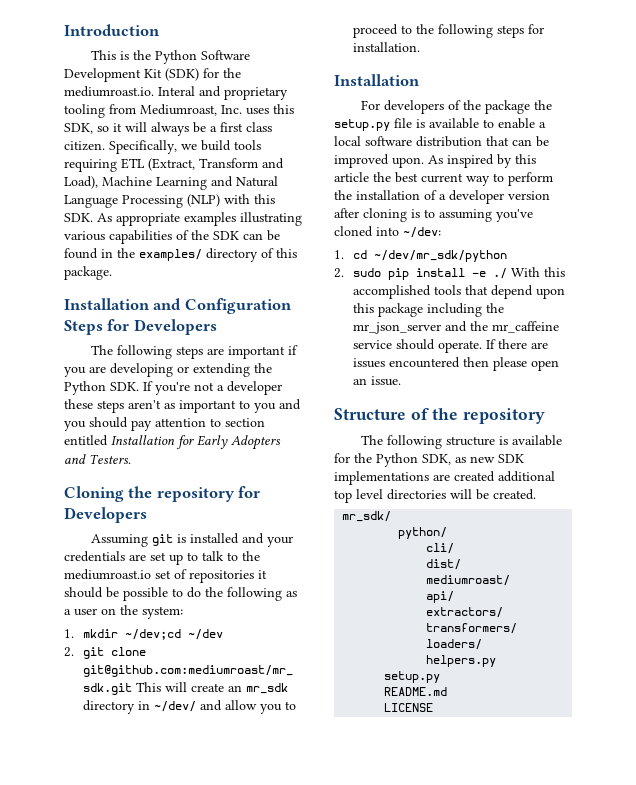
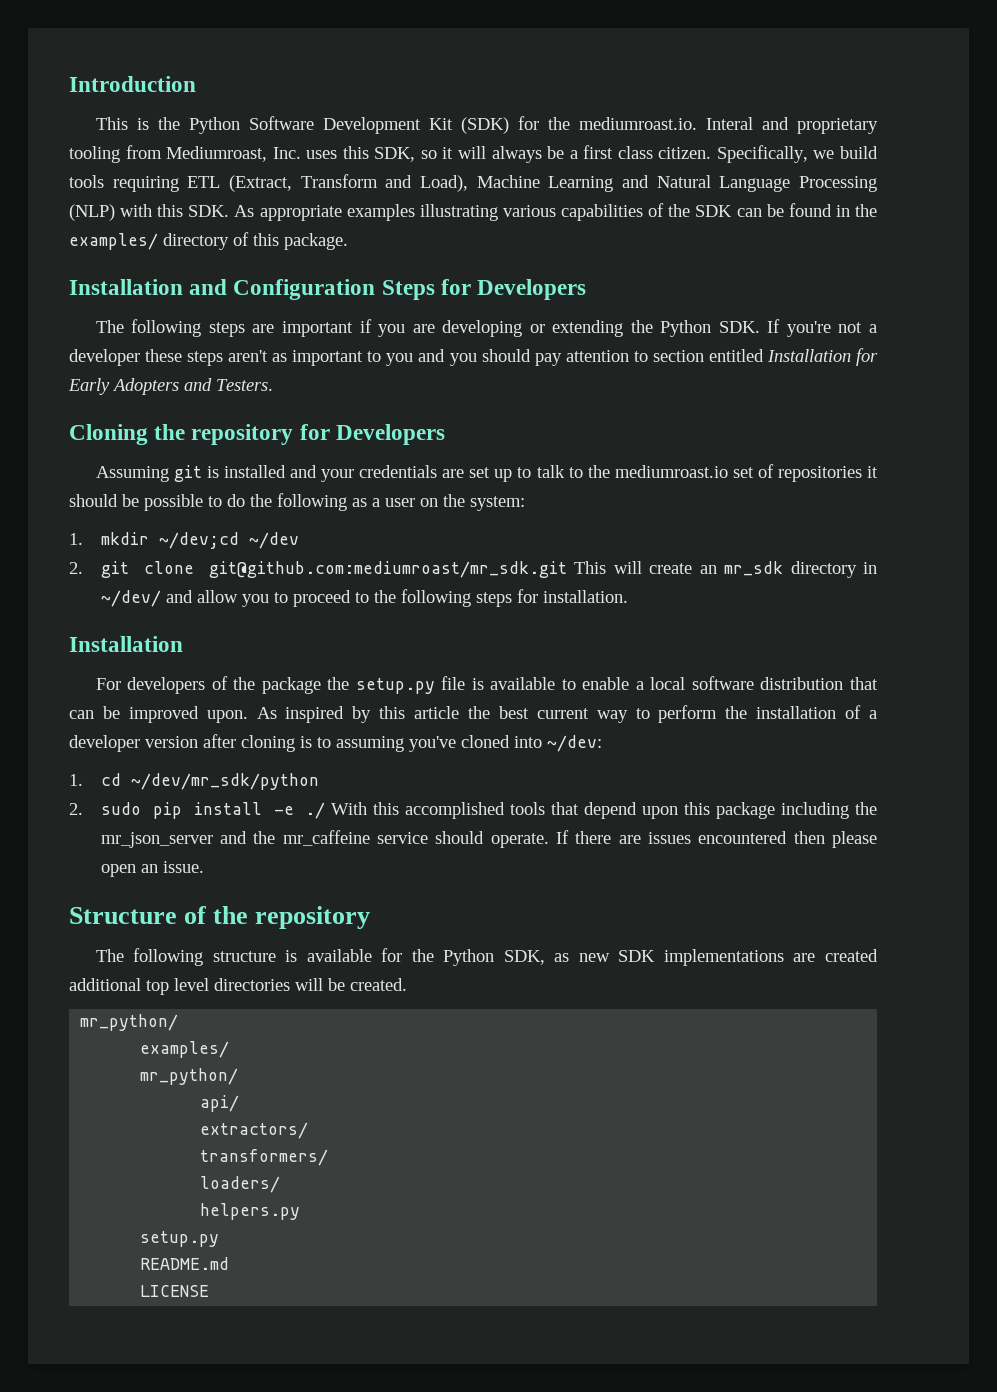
[342,511,392,522] [398,527,448,539] [426,543,455,554] [426,559,462,570] [426,575,511,586] mr_sdk/ // python/ // cli/ // dist/ // mediumroast/ -> [80,1014,179,1031] [140,1041,230,1058] [140,1068,239,1085] mr_python/ // examples/ // mr_python/

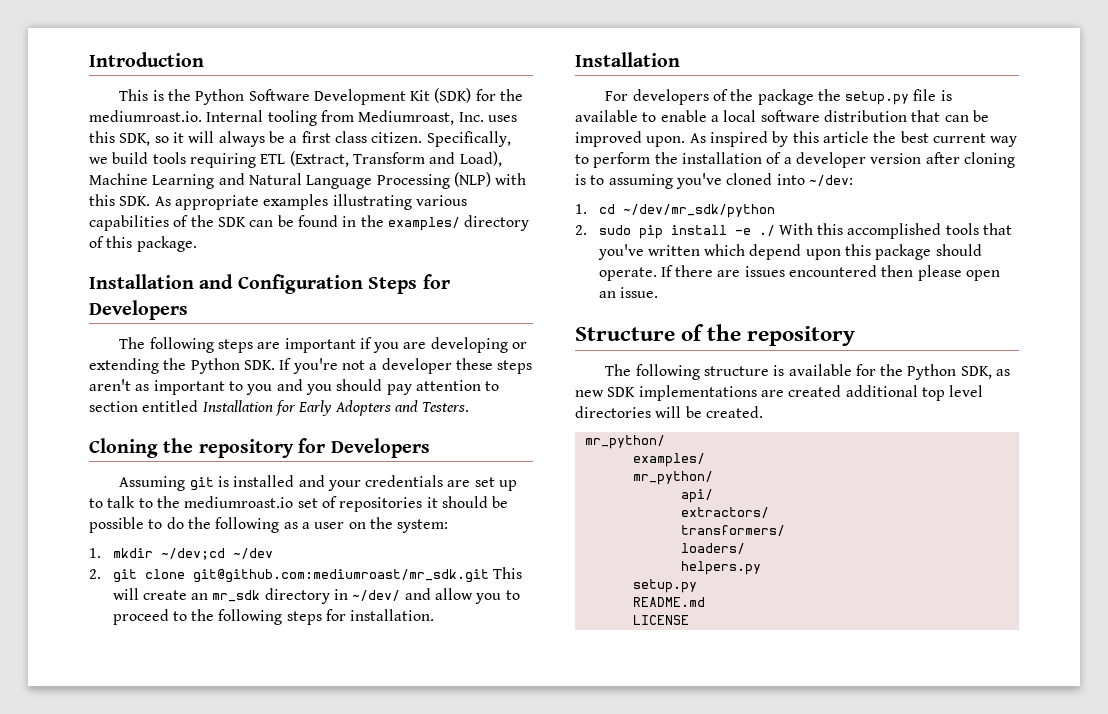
[705,117,878,134] Interal and proprietary -> [206,110,264,122] Internal
(580, 808) none -> [597,244,746,260] you've written which
[781,802,878,819] [100,830,429,848] including the mr_json_server and the mr_caffeine service -> (932, 252) none

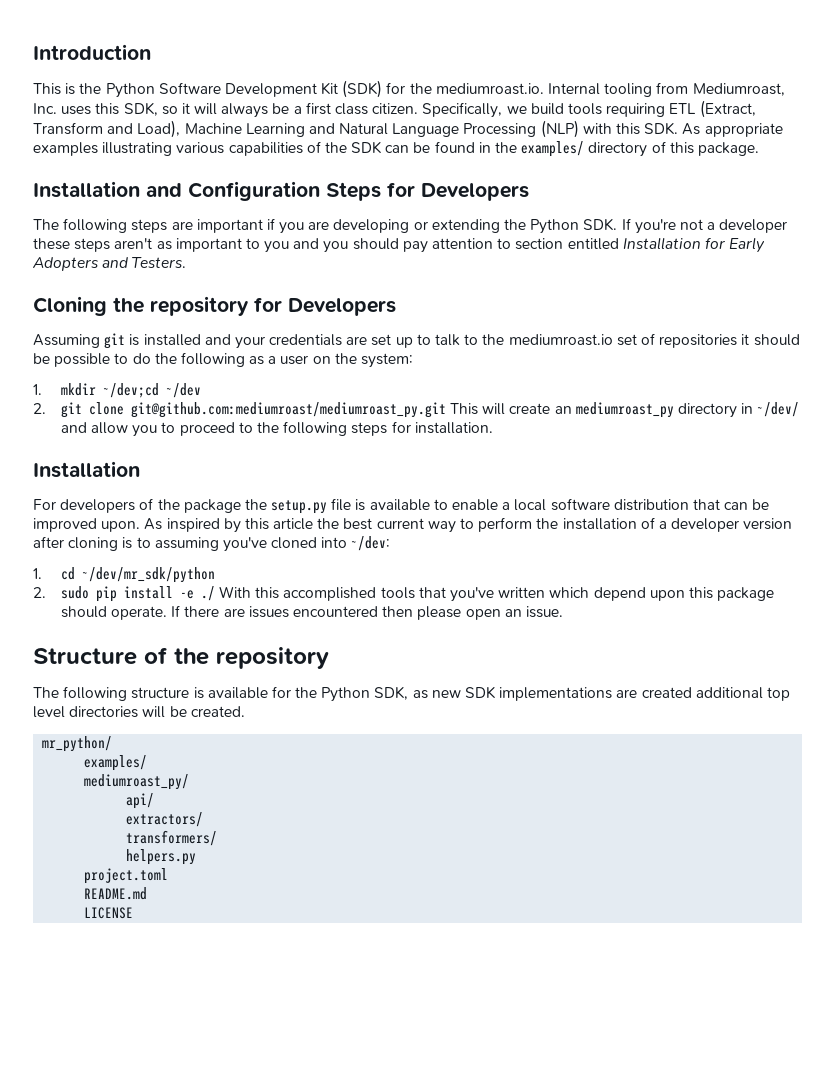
[192,569,489,583] git@github.com:mediumroast/mr_sdk.git -> [130,402,446,418] git@github.com:mediumroast/mediumroast_py.git
[212,590,261,602] mr_sdk -> [575,402,674,418] mediumroast_py
[632,471,713,485] mr_python/ -> [84,774,190,790] mediumroast_py/
[680,543,745,554] // loaders/ -> (218, 838) none
[632,579,697,593] setup.py -> [84,868,169,884] project.toml

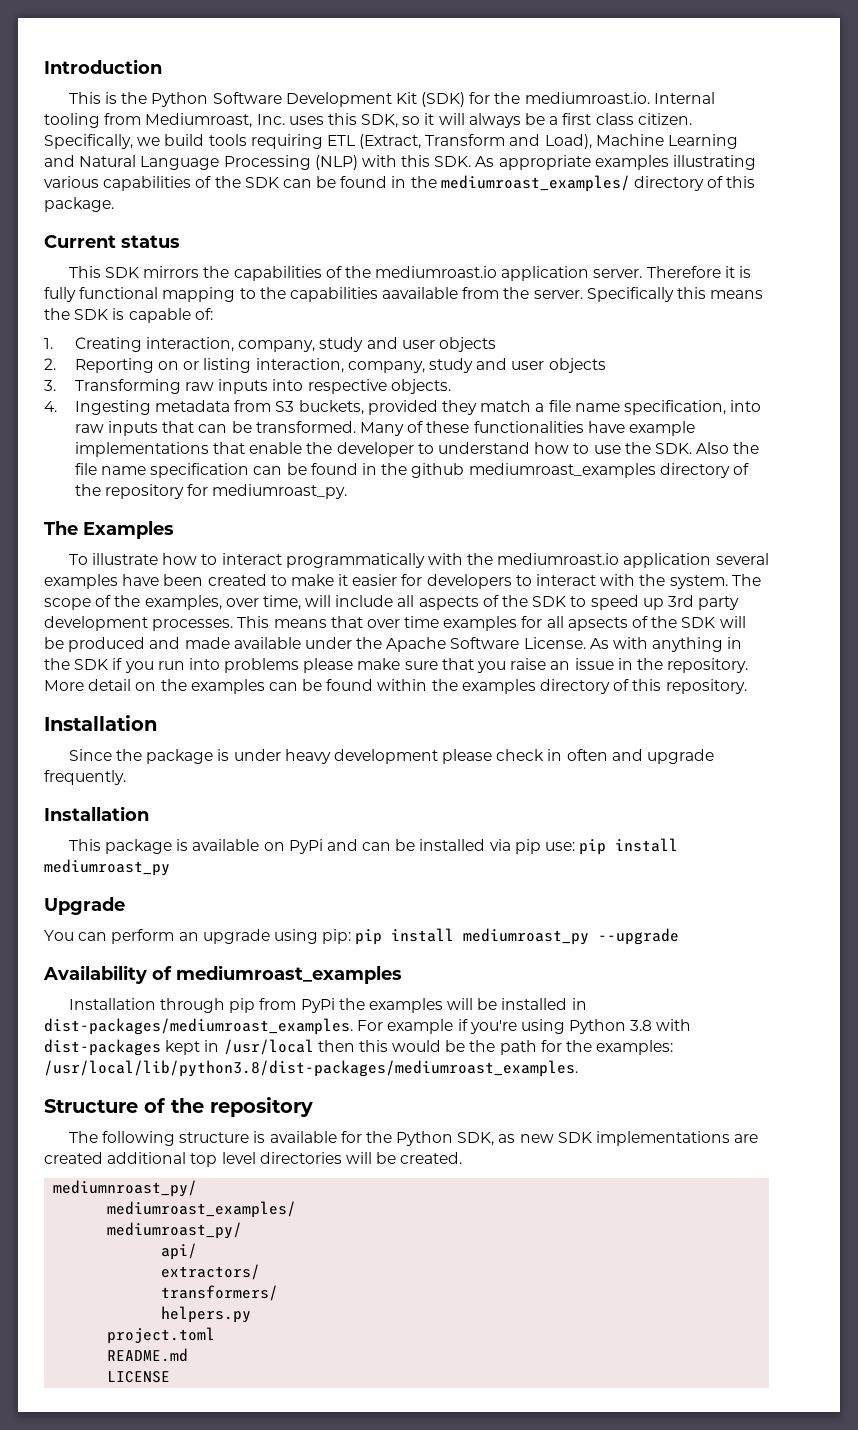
[521,141,585,157] examples/ -> [440,175,630,192] mediumroast_examples/
[33,181,529,201] [33,218,788,234] [33,237,766,253] [32,257,187,271] [33,296,396,316] [33,333,800,349] [33,352,414,368] [33,383,201,398] [33,402,800,418] [60,421,493,437] [33,461,140,478] [33,498,770,514] [33,517,793,533] [33,536,391,552] [33,567,215,583] [33,586,775,602] [60,605,563,620] Installation and Configuration Steps for Developers // The following steps are important if you are developing or extending the Python SDK. If you're not a developer these steps aren't as important to you and you should pay attention to section entitled Installation for Early Adopters and Testers. // Cloning the repository for Developers // Assuming git is installed and your credentials are set up to talk to the mediumroast.io set of repositories it should be possible to do the following as a user on the system: // 1. mkdir ~/dev;cd ~/dev // 2. git clone git@github.com:mediumroast/mediumroast_py.git This will create an mediumroast_py directory in ~/dev/ and allow you to proceed to the following steps for installation. // Installation // For developers of the package the setup.py file is available to enable a local software distribution that can be improved upon. As inspired by this article the best current way to perform the installation of a developer version after cloning is to assuming you've cloned into ~/dev: // 1. cd ~/dev/mr_sdk/python // 2. sudo pip install -e ./ With this accomplished tools that you've written which depend upon this package should operate. If there are issues encountered then please open an issue. -> [44,235,180,248] [68,266,752,281] [44,287,764,302] [44,308,213,323] [44,337,496,352] [44,358,606,373] [44,379,451,394] [44,400,762,415] [74,421,695,436] [74,442,760,457] [74,463,749,478] [74,484,348,499] [44,521,174,539] [68,553,769,568] [44,574,761,589] [44,595,740,610] [44,616,746,631] [44,637,743,652] [44,658,749,673] [44,679,747,694] [44,715,157,731] [68,749,715,764] [44,770,126,785] [44,806,149,821] [68,838,679,855] [44,859,170,876] [44,897,125,915] [44,928,680,945] [43,965,402,984] [68,998,587,1013] [44,1018,692,1035] [44,1039,674,1056] [44,1060,578,1077] Current status // This SDK mirrors the capabilities of the mediumroast.io application server. Therefore it is fully functional mapping to the capabilities aavailable from the server. Specifically this means the SDK is capable of: // 1. Creating interaction, company, study and user objects // 2. Reporting on or listing interaction, company, study and user objects // 3. Transforming raw inputs into respective objects. // 4. Ingesting metadata from S3 buckets, provided they match a file name specification, into raw inputs that can be transformed. Many of these functionalities have example implementations that enable the developer to understand how to use the SDK. Also the file name specification can be found in the github mediumroast_examples directory of the repository for mediumroast_py. // The Examples // To illustrate how to interact programmatically with the mediumroast.io application several examples have been created to make it easier for developers to interact with the system. The scope of the examples, over time, will include all aspects of the SDK to speed up 3rd party development processes. This means that over time examples for all apsects of the SDK will be produced and made available under the Apache Software License. As with anything in the SDK if you run into problems please make sure that you raise an issue in the repository. More detail on the examples can be found within the examples directory of this repository. // Installation // Since the package is under heavy development please check in often and upgrade frequently. // Installation // This package is available on PyPi and can be installed via pip use: pip install mediumroast_py // Upgrade // You can perform an upgrade using pip: pip install mediumroast_py --upgrade // Availability of mediumroast_examples // Installation through pip from PyPi the examples will be installed in dist-packages/mediumroast_examples. For example if you're using Python 3.8 with dist-packages kept in /usr/local then this would be the path for the examples: /usr/local/lib/python3.8/dist-packages/mediumroast_examples.
[42,736,113,752] [84,755,148,771] mr_python/ // examples/ -> [53,1180,198,1197] [107,1201,297,1218] mediumnroast_py/ // mediumroast_examples/

